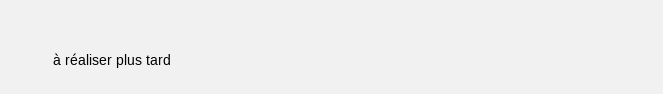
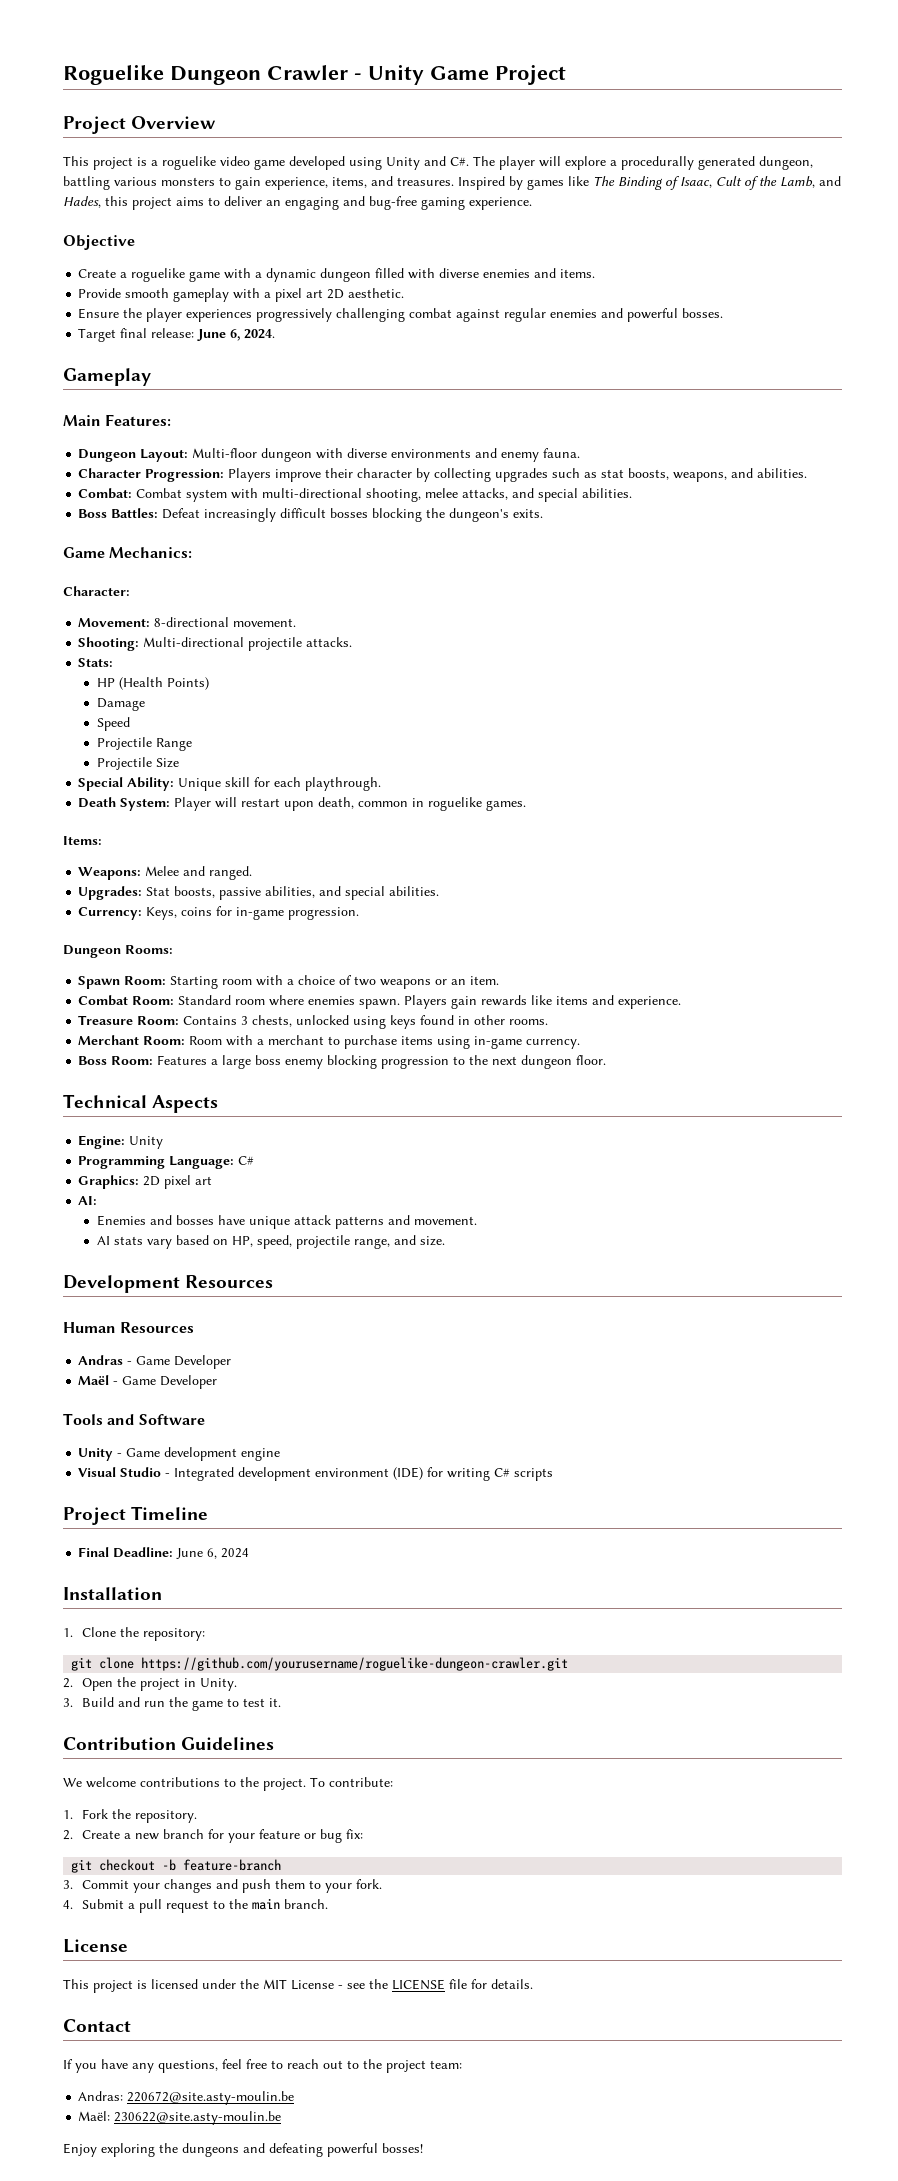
[53,53,171,68] à réaliser plus tard -> [63,64,566,85] [63,116,217,134] [63,156,813,170] [63,176,841,190] [63,196,532,210] [63,235,135,250] [78,268,596,282] [78,288,405,302] [78,308,724,322] [78,328,276,342] [63,368,151,386] [63,414,172,426] [78,448,581,462] [78,468,808,482] [78,488,633,502] [78,508,544,522] [63,547,193,558] [63,586,130,596] [78,617,297,627] [78,637,353,651] [78,658,114,667] [96,677,209,690] [96,698,145,711] [96,717,130,731] [96,737,192,751] [96,757,179,770] [78,777,382,791] [78,797,527,811] [63,836,102,845] [78,866,253,880] [78,886,440,900] [78,906,360,920] [63,945,173,958] [78,975,500,989] [78,995,682,1009] [78,1015,549,1029] [78,1035,581,1049] [78,1055,607,1069] [63,1094,219,1113] [78,1135,164,1149] [78,1156,255,1169] [78,1175,213,1189] [78,1196,98,1205] [96,1215,477,1229] [96,1235,445,1249] [63,1275,274,1293] [63,1322,195,1333] [78,1355,232,1369] [78,1375,218,1389] [63,1413,205,1425] [78,1447,281,1461] [78,1467,554,1481] [63,1506,209,1525] [78,1547,250,1559] [63,1587,162,1600] [63,1627,205,1641] [71,1657,569,1671] [63,1677,237,1691] [63,1697,281,1711] [63,1737,275,1751] [63,1777,393,1791] [63,1809,197,1823] [63,1829,363,1843] [71,1859,282,1873] [63,1879,382,1893] [63,1898,328,1913] [63,1939,128,1953] [63,1979,533,1993] [63,2019,131,2032] [63,2059,462,2073] [78,2091,295,2105] [78,2111,282,2125] [63,2143,423,2157] Roguelike Dungeon Crawler - Unity Game Project // Project Overview // This project is a roguelike video game developed using Unity and C#. The player will explore a procedurally generated dungeon, battling various monsters to gain experience, items, and treasures. Inspired by games like The Binding of Isaac, Cult of the Lamb, and Hades, this project aims to deliver an engaging and bug-free gaming experience. // Objective // Create a roguelike game with a dynamic dungeon filled with diverse enemies and items. // Provide smooth gameplay with a pixel art 2D aesthetic. // Ensure the player experiences progressively challenging combat against regular enemies and powerful bosses. // Target final release: June 6, 2024. // Gameplay // Main Features: // Dungeon Layout: Multi-floor dungeon with diverse environments and enemy fauna. // Character Progression: Players improve their character by collecting upgrades such as stat boosts, weapons, and abilities. // Combat: Combat system with multi-directional shooting, melee attacks, and special abilities. // Boss Battles: Defeat increasingly difficult bosses blocking the dungeon's exits. // Game Mechanics: // Character: // Movement: 8-directional movement. // Shooting: Multi-directional projectile attacks. // Stats: // HP (Health Points) // Damage // Speed // Projectile Range // Projectile Size // Special Ability: Unique skill for each playthrough. // Death System: Player will restart upon death, common in roguelike games. // Items: // Weapons: Melee and ranged. // Upgrades: Stat boosts, passive abilities, and special abilities. // Currency: Keys, coins for in-game progression. // Dungeon Rooms: // Spawn Room: Starting room with a choice of two weapons or an item. // Combat Room: Standard room where enemies spawn. Players gain rewards like items and experience. // Treasure Room: Contains 3 chests, unlocked using keys found in other rooms. // Merchant Room: Room with a merchant to purchase items using in-game currency. // Boss Room: Features a large boss enemy blocking progression to the next dungeon floor. // Technical Aspects // Engine: Unity // Programming Language: C# // Graphics: 2D pixel art // AI: // Enemies and bosses have unique attack patterns and movement. // AI stats vary based on HP, speed, projectile range, and size. // Development Resources // Human Resources // Andras - Game Developer // Maël - Game Developer // Tools and Software // Unity - Game development engine // Visual Studio - Integrated development environment (IDE) for writing C# scripts // Project Timeline // Final Deadline: June 6, 2024 // Installation // 1. Clone the repository: // git clone https://github.com/yourusername/roguelike-dungeon-crawler.git // 2. Open the project in Unity. // 3. Build and run the game to test it. // Contribution Guidelines // We welcome contributions to the project. To contribute: // 1. Fork the repository. // 2. Create a new branch for your feature or bug fix: // git checkout -b feature-branch // 3. Commit your changes and push them to your fork. // 4. Submit a pull request to the main branch. // License // This project is licensed under the MIT License - see the LICENSE file for details. // Contact // If you have any questions, feel free to reach out to the project team: // Andras: 220672@site.asty-moulin.be // Maël: 230622@site.asty-moulin.be // Enjoy exploring the dungeons and defeating powerful bosses!

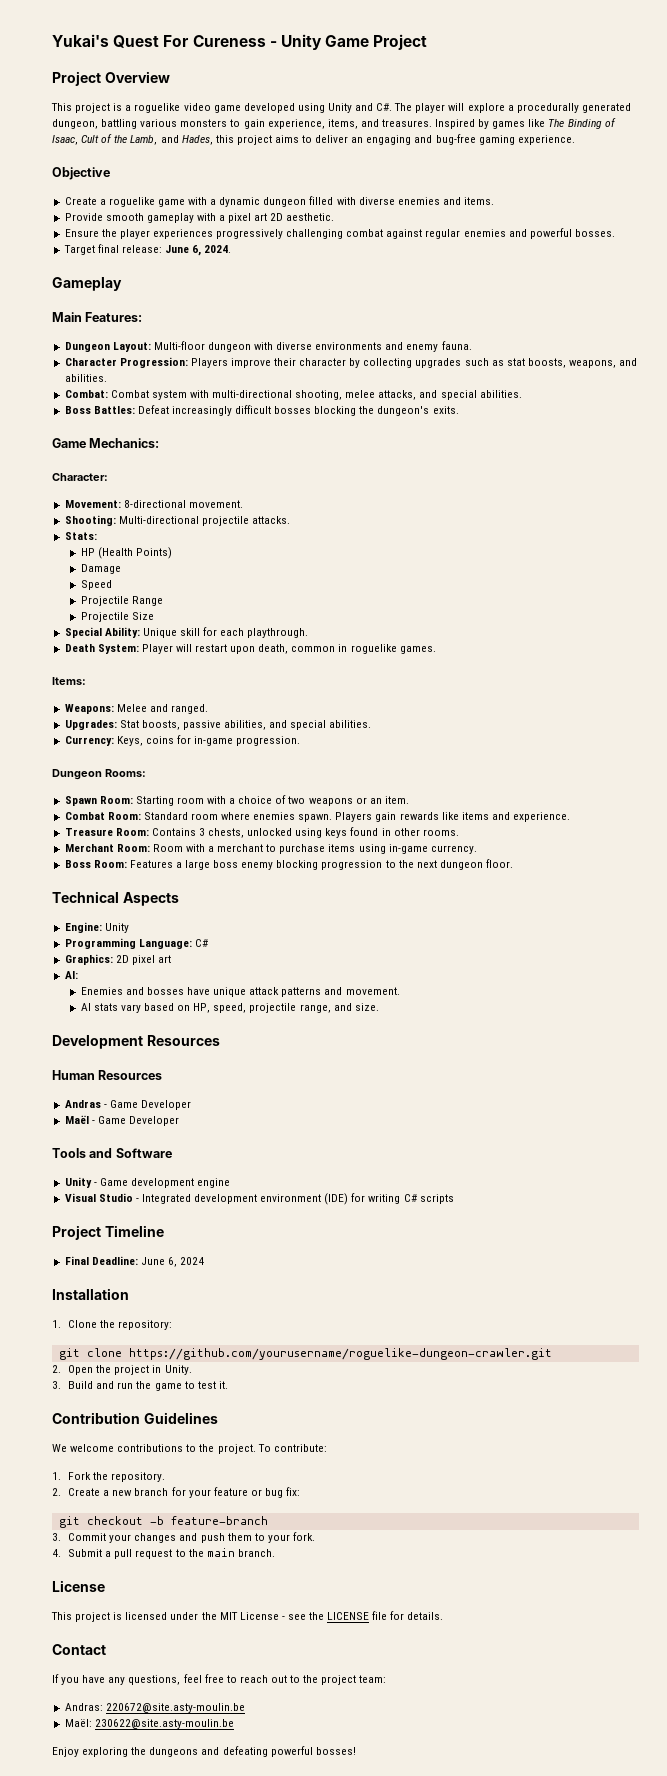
[63,64,348,85] Roguelike Dungeon Crawler -> [52,34,266,48] Yukai's Quest For Cureness

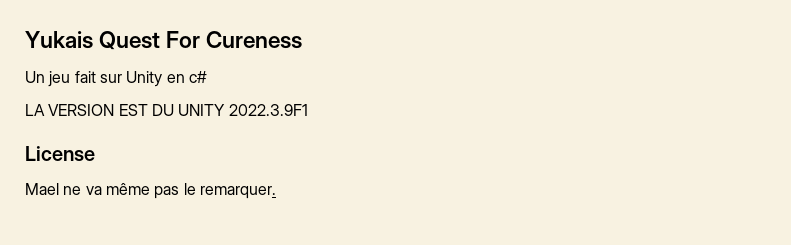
[52,34,109,47] Yukai's -> [25,31,93,49] Yukais
[269,34,428,50] [52,71,170,86] [51,103,631,113] [52,118,616,129] [52,134,575,145] [52,167,110,180] [64,196,495,207] [64,213,335,223] [64,228,615,239] [63,244,232,256] [52,277,122,291] [52,312,143,322] [64,341,472,352] [64,357,638,368] [64,374,107,382] [64,390,522,400] [64,405,459,416] [52,438,160,448] [52,473,108,481] [64,500,243,508] [64,515,290,526] [64,532,97,540] [80,547,172,559] [80,564,121,574] [80,580,112,590] [80,596,163,606] [80,612,154,622] [64,627,309,638] [64,644,436,654] [52,677,86,685] [64,704,208,714] [64,720,372,730] [64,735,301,746] [52,769,146,780] [64,795,409,806] [64,812,571,822] [64,827,459,838] [64,844,477,854] [64,859,514,870] [52,891,179,906] [64,922,129,933] [64,938,208,949] [64,954,171,965] [64,971,78,979] [80,987,400,997] [80,1003,379,1013] [52,1035,220,1049] [52,1070,163,1080] [64,1100,191,1110] [64,1115,179,1126] [52,1148,172,1158] [64,1177,231,1188] [64,1193,454,1205] [52,1225,164,1240] [64,1256,205,1267] [52,1288,129,1300] [52,1320,173,1330] [58,1348,552,1360] [52,1365,192,1375] [52,1381,228,1391] [52,1412,218,1424] [52,1444,327,1454] [52,1472,166,1482] [52,1487,301,1498] [58,1516,268,1528] [52,1532,315,1543] [52,1548,275,1559] [52,1580,105,1592] [51,1611,444,1622] [52,1644,106,1655] [52,1674,387,1685] [64,1703,245,1713] [64,1719,234,1729] [52,1746,356,1757] - Unity Game Project // Project Overview // This project is a roguelike video game developed using Unity and C#. The player will explore a procedurally generated dungeon, battling various monsters to gain experience, items, and treasures. Inspired by games like The Binding of Isaac, Cult of the Lamb, and Hades, this project aims to deliver an engaging and bug-free gaming experience. // Objective // Create a roguelike game with a dynamic dungeon filled with diverse enemies and items. // Provide smooth gameplay with a pixel art 2D aesthetic. // Ensure the player experiences progressively challenging combat against regular enemies and powerful bosses. // Target final release: June 6, 2024. // Gameplay // Main Features: // Dungeon Layout: Multi-floor dungeon with diverse environments and enemy fauna. // Character Progression: Players improve their character by collecting upgrades such as stat boosts, weapons, and abilities. // Combat: Combat system with multi-directional shooting, melee attacks, and special abilities. // Boss Battles: Defeat increasingly difficult bosses blocking the dungeon's exits. // Game Mechanics: // Character: // Movement: 8-directional movement. // Shooting: Multi-directional projectile attacks. // Stats: // HP (Health Points) // Damage // Speed // Projectile Range // Projectile Size // Special Ability: Unique skill for each playthrough. // Death System: Player will restart upon death, common in roguelike games. // Items: // Weapons: Melee and ranged. // Upgrades: Stat boosts, passive abilities, and special abilities. // Currency: Keys, coins for in-game progression. // Dungeon Rooms: // Spawn Room: Starting room with a choice of two weapons or an item. // Combat Room: Standard room where enemies spawn. Players gain rewards like items and experience. // Treasure Room: Contains 3 chests, unlocked using keys found in other rooms. // Merchant Room: Room with a merchant to purchase items using in-game currency. // Boss Room: Features a large boss enemy blocking progression to the next dungeon floor. // Technical Aspects // Engine: Unity // Programming Language: C# // Graphics: 2D pixel art // AI: // Enemies and bosses have unique attack patterns and movement. // AI stats vary based on HP, speed, projectile range, and size. // Development Resources // Human Resources // Andras - Game Developer // Maël - Game Developer // Tools and Software // Unity - Game development engine // Visual Studio - Integrated development environment (IDE) for writing C# scripts // Project Timeline // Final Deadline: June 6, 2024 // Installation // 1. Clone the repository: // git clone https://github.com/yourusername/roguelike-dungeon-crawler.git // 2. Open the project in Unity. // 3. Build and run the game to test it. // Contribution Guidelines // We welcome contributions to the project. To contribute: // 1. Fork the repository. // 2. Create a new branch for your feature or bug fix: // git checkout -b feature-branch // 3. Commit your changes and push them to your fork. // 4. Submit a pull request to the main branch. // License // This project is licensed under the MIT License - see the LICENSE file for details. // Contact // If you have any questions, feel free to reach out to the project team: // Andras: 220672@site.asty-moulin.be // Maël: 230622@site.asty-moulin.be // Enjoy exploring the dungeons and defeating powerful bosses! -> [25,71,207,87] [25,104,308,116] [25,146,95,161] [25,183,276,199] // Un jeu fait sur Unity en c# // LA VERSION EST DU UNITY 2022.3.9F1 // License // Mael ne va même pas le remarquer.

